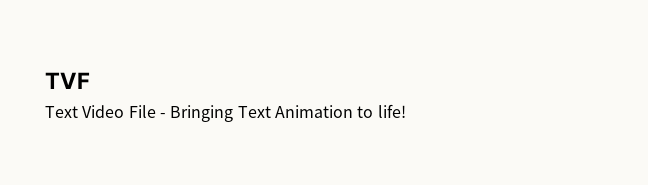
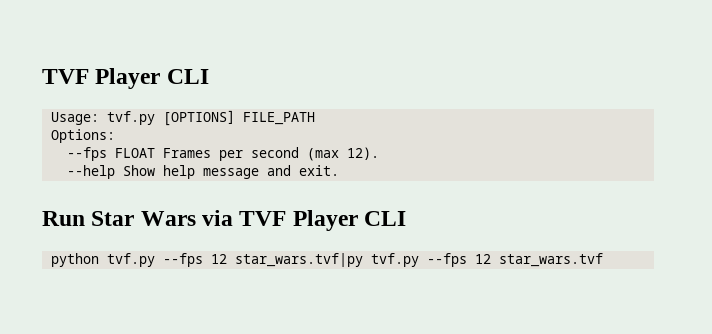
[45,72,90,89] [45,104,406,122] TVF // Text Video File - Bringing Text Animation to life! -> [42,68,209,89] [50,110,315,126] [50,129,115,143] [66,147,379,161] [66,165,339,179] [42,210,407,231] [50,253,603,267] TVF Player CLI // Usage: tvf.py [OPTIONS] FILE_PATH // Options: // --fps FLOAT Frames per second (max 12). // --help Show help message and exit. // Run Star Wars via TVF Player CLI // python tvf.py --fps 12 star_wars.tvf|py tvf.py --fps 12 star_wars.tvf

